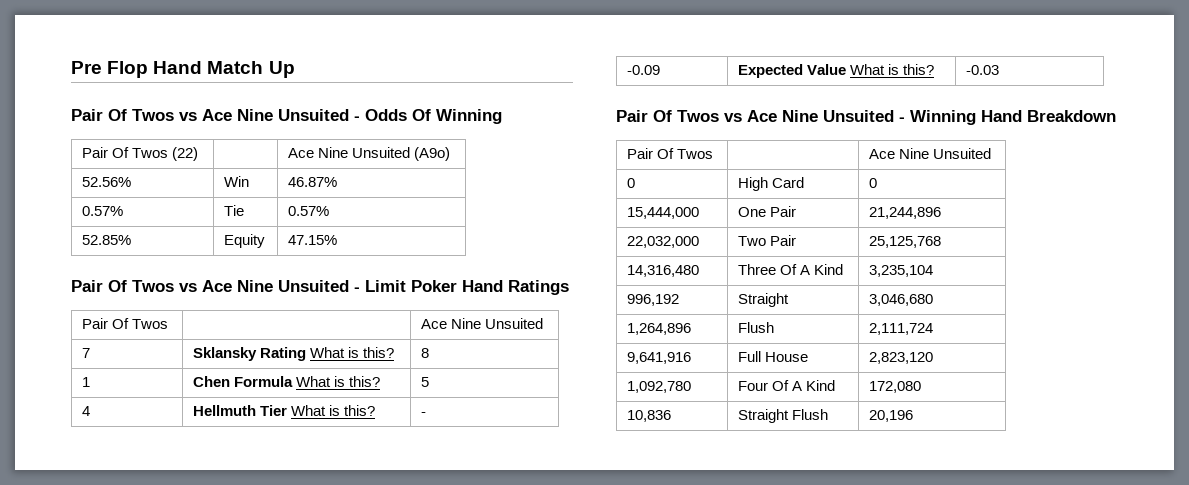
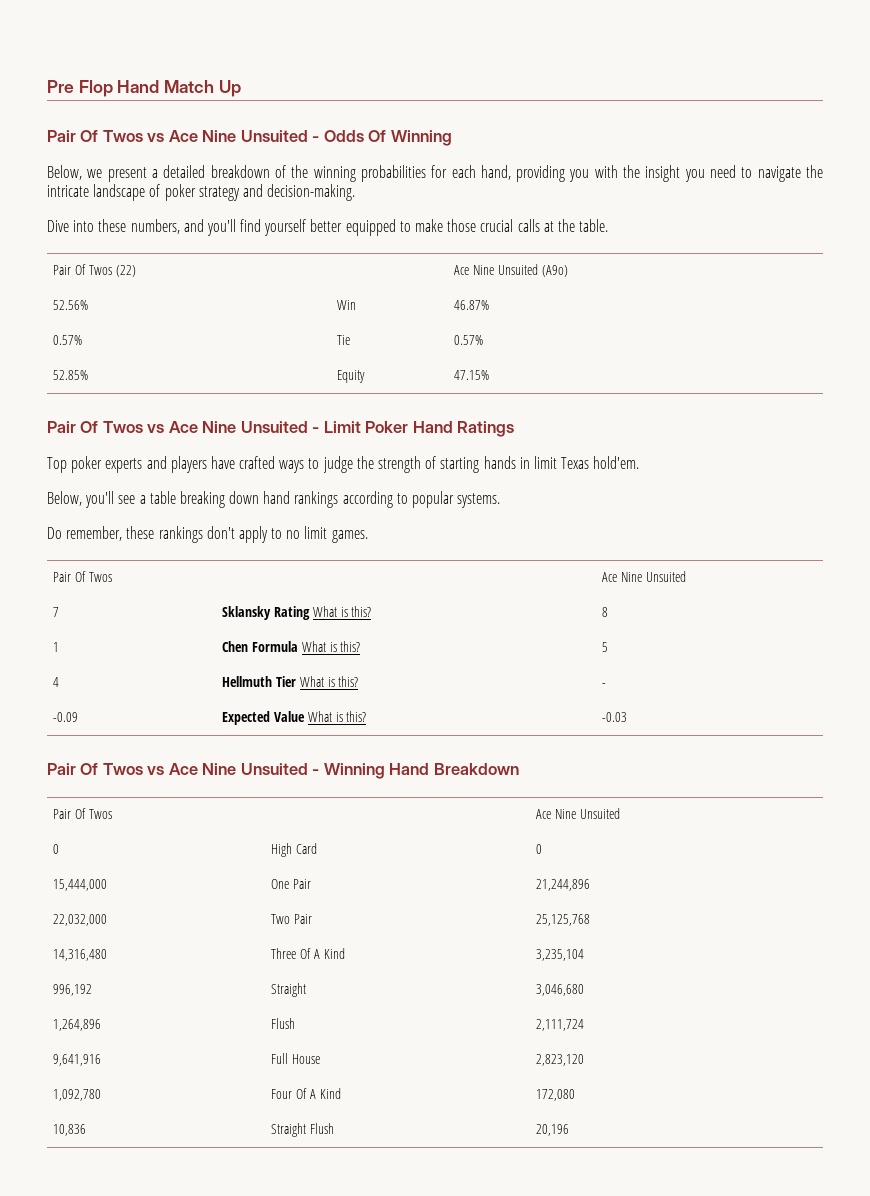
(502, 116) none -> [47,165,824,182] [47,184,356,201] [47,219,609,236] // Below, we present a detailed breakdown of the winning probabilities for each hand, providing you with the insight you need to navigate the intricate landscape of poker strategy and decision-making. // Dive into these numbers, and you'll find yourself better equipped to make those crucial calls at the table.
(569, 287) none -> [47,456,640,473] [47,491,501,508] [47,526,368,543] // Top poker experts and players have crafted ways to judge the strength of starting hands in limit Texas hold'em. // Below, you'll see a table breaking down hand rankings according to popular systems. // Do remember, these rankings don't apply to no limit games.

